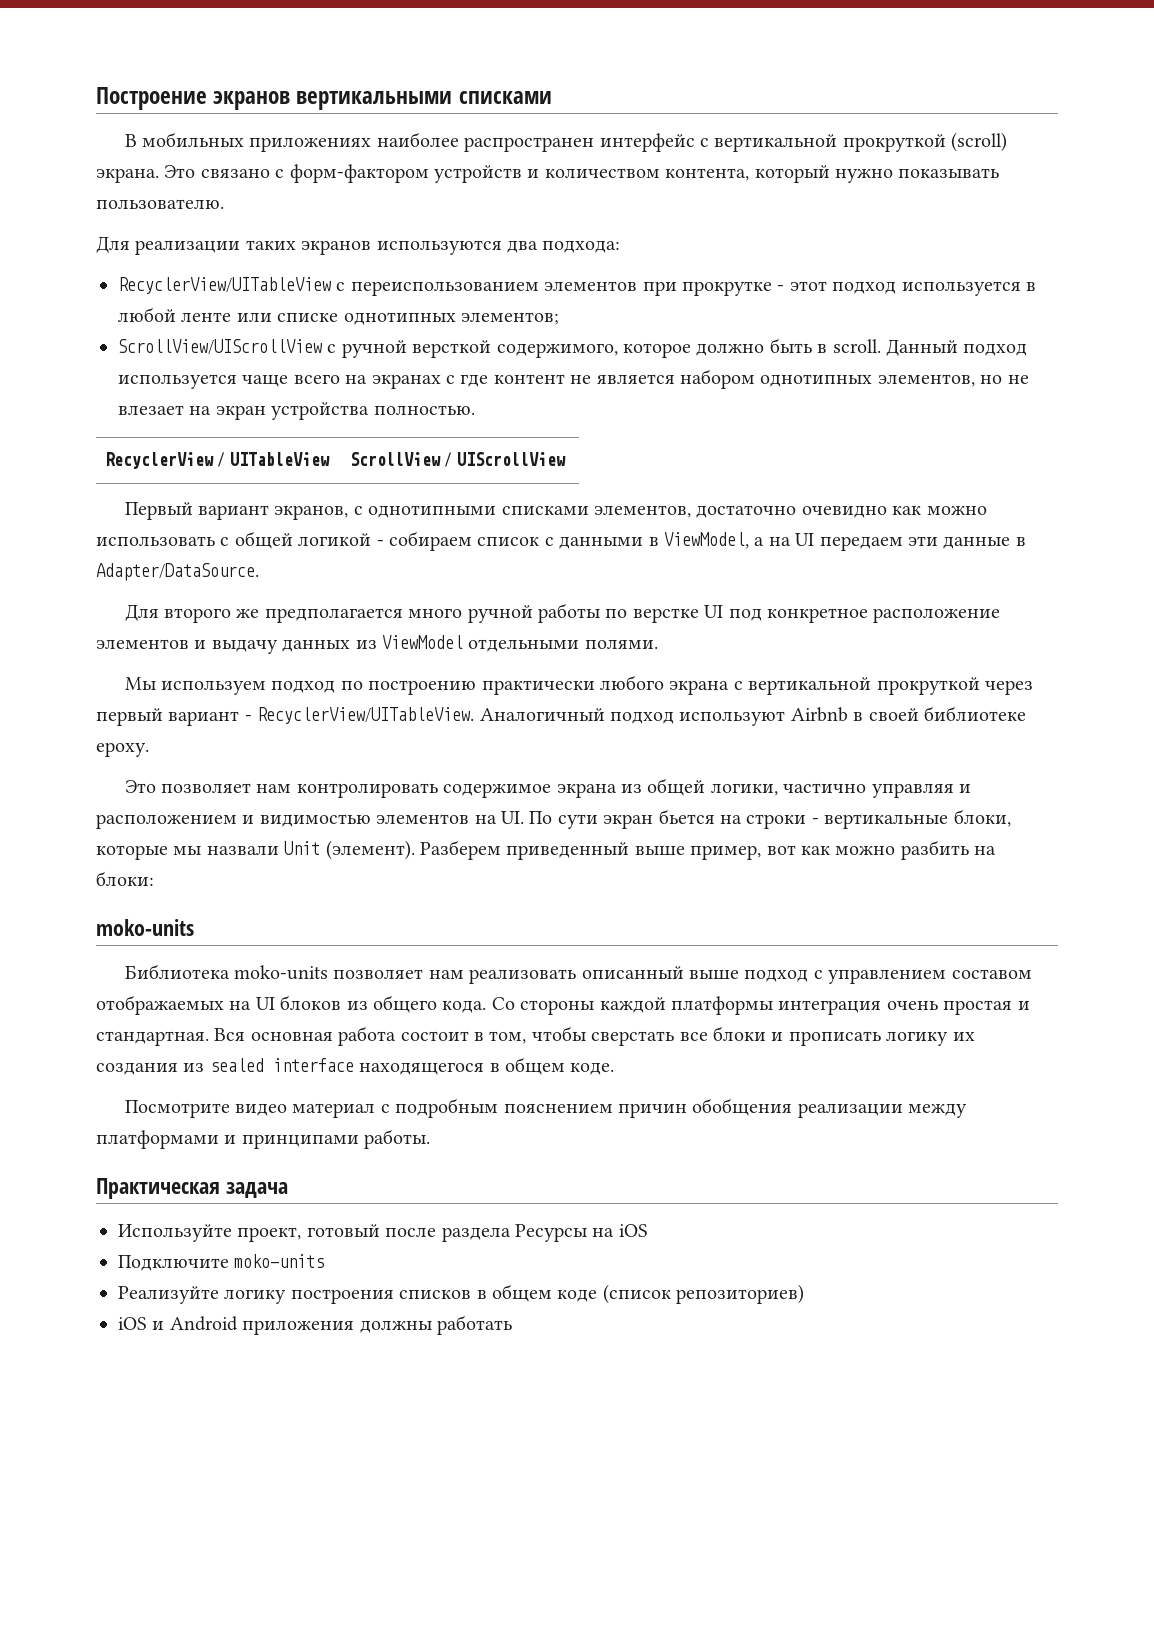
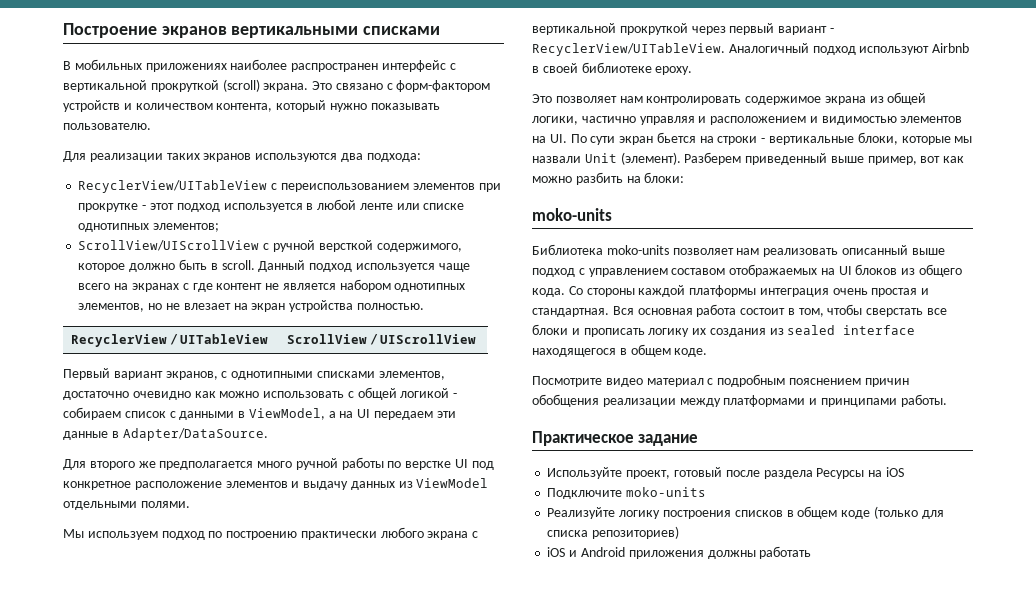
[96,1178,288,1199] Практическая задача -> [532,431,699,446] Практическое задание
[602,1284,671,1304] (список -> [873,506,944,519] [547,530,589,537] (только для списка

